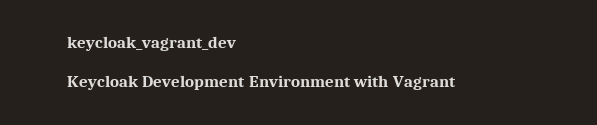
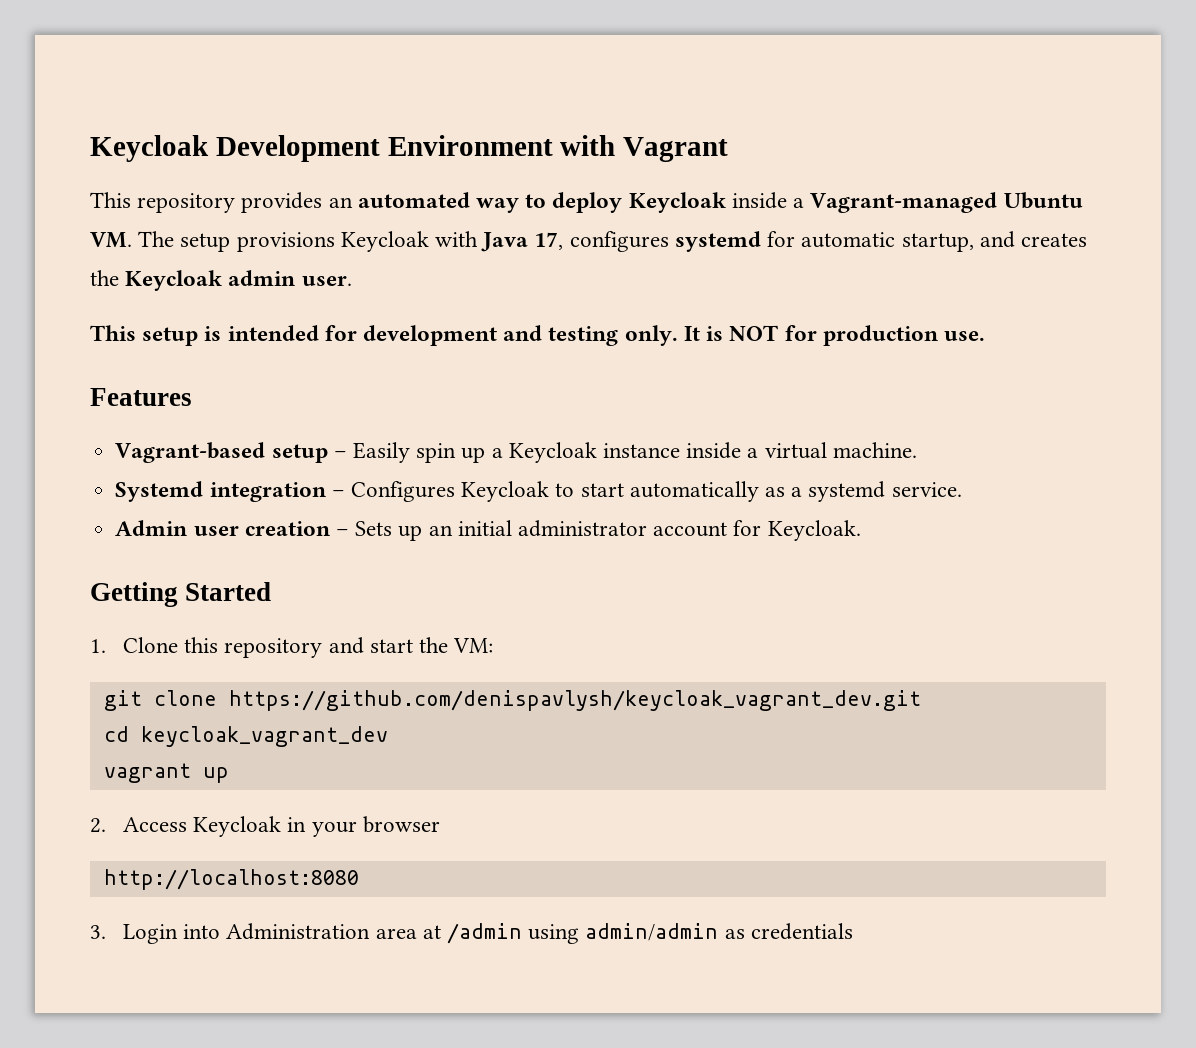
[67,36,236,51] keycloak_vagrant_dev // -> (90, 148) none
(456, 83) none -> [90,192,1083,213] [90,231,1087,252] [90,270,352,291] [90,325,985,346] [90,388,192,406] [115,442,917,463] [115,481,962,502] [115,520,861,541] [90,582,272,607] [90,637,494,658] [103,690,921,711] [103,726,388,747] [103,763,229,783] [90,816,440,837] [103,869,359,890] [90,923,853,944] // This repository provides an automated way to deploy Keycloak inside a Vagrant-managed Ubuntu VM. The setup provisions Keycloak with Java 17, configures systemd for automatic startup, and creates the Keycloak admin user. // This setup is intended for development and testing only. It is NOT for production use. // Features // Vagrant-based setup – Easily spin up a Keycloak instance inside a virtual machine. // Systemd integration – Configures Keycloak to start automatically as a systemd service. // Admin user creation – Sets up an initial administrator account for Keycloak. // Getting Started // 1. Clone this repository and start the VM: // git clone https://github.com/denispavlysh/keycloak_vagrant_dev.git // cd keycloak_vagrant_dev // vagrant up // 2. Access Keycloak in your browser // http://localhost:8080 // 3. Login into Administration area at /admin using admin/admin as credentials

